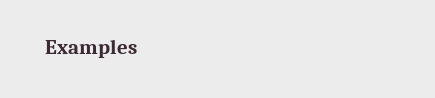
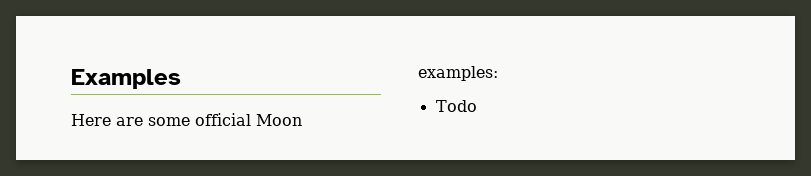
(137, 48) none -> [71,113,302,126] [418,66,498,81] [435,100,477,112] // Here are some official Moon examples: // Todo

